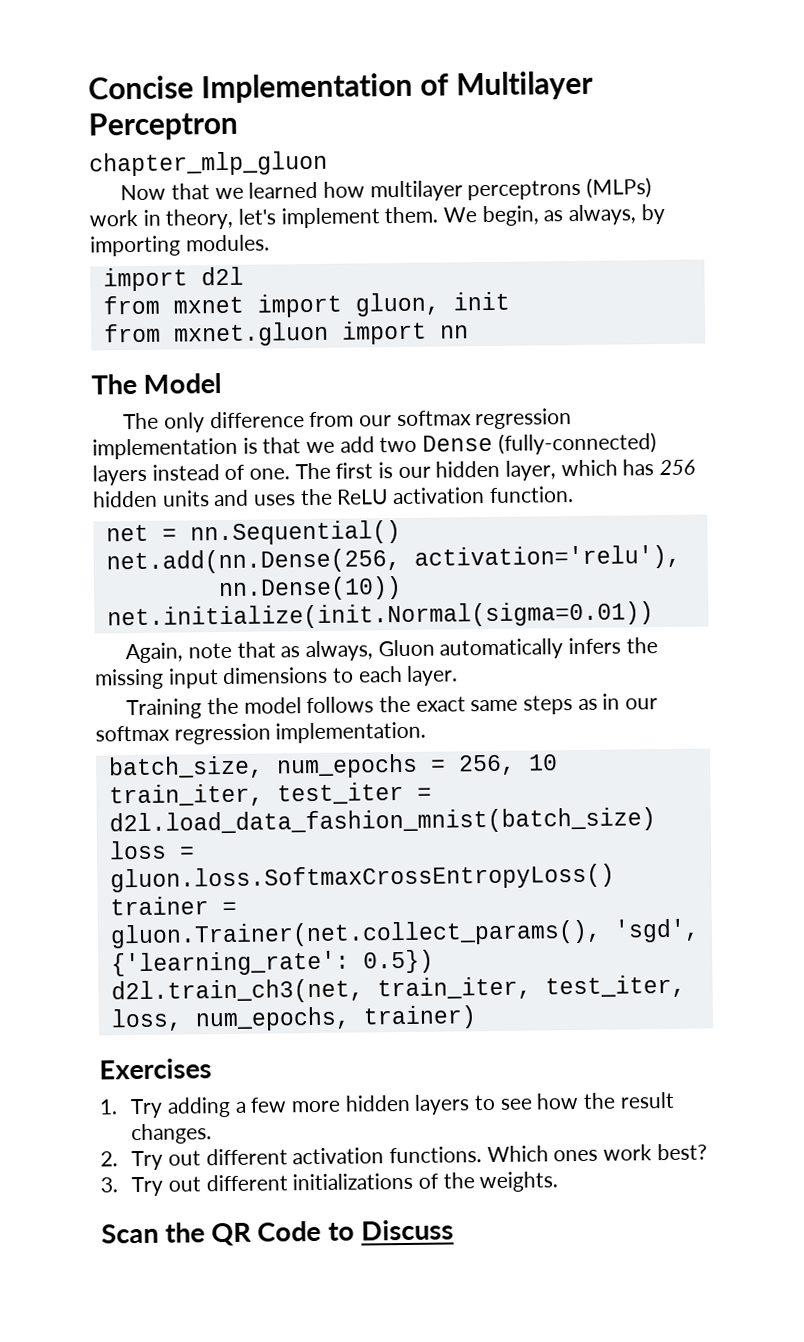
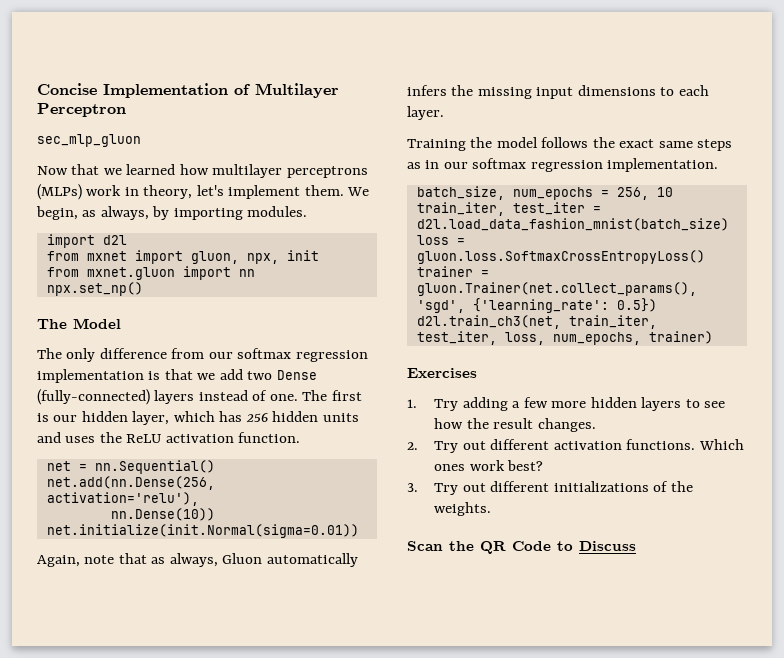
[89,150,328,177] chapter_mlp_gluon -> [37,134,141,147] sec_mlp_gluon
(440, 304) none -> [246,253,279,264] npx,
(469, 332) none -> [46,282,143,296] // npx.set_np()

